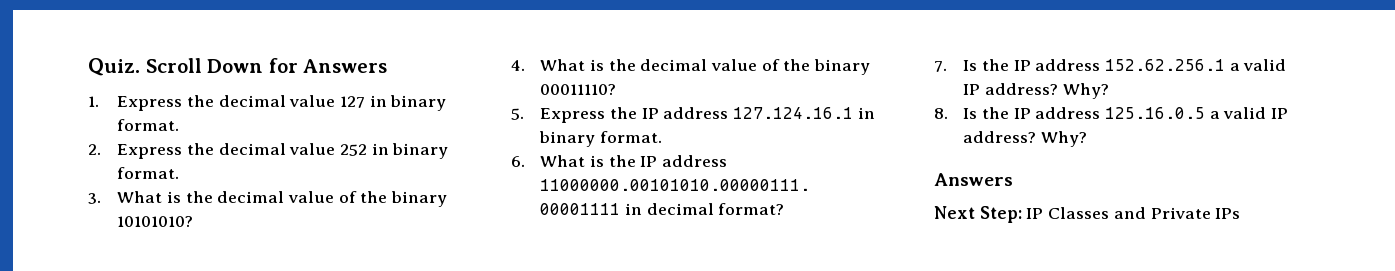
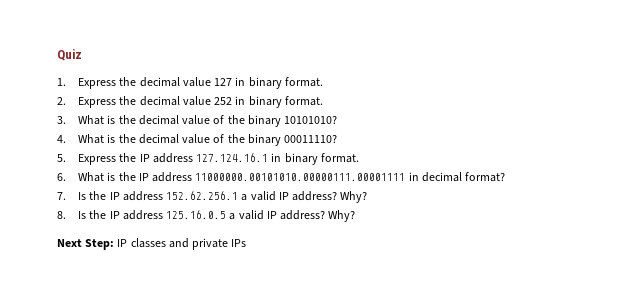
[88,58,388,76] Quiz. Scroll Down for Answers -> [57,49,82,61] Quiz
[934,173,1013,186] // Answers -> (356, 216) none
[1048,207,1211,219] Classes and Private -> [130,238,229,250] classes and private

